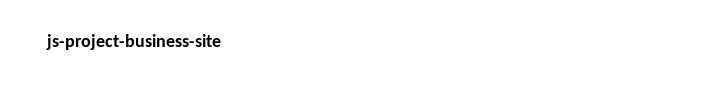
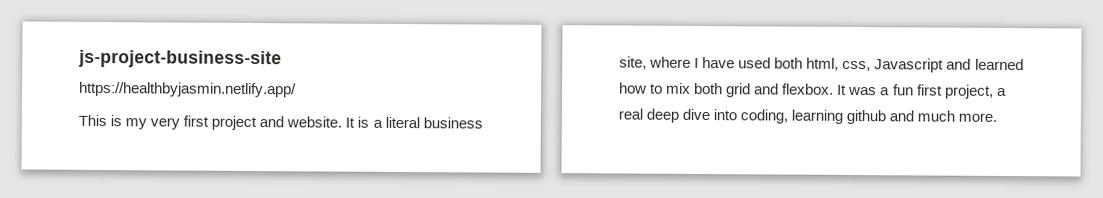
(221, 42) none -> [79,81,297,98] [78,114,483,131] [619,56,1024,73] [619,82,1007,99] [618,108,998,125] // https://healthbyjasmin.netlify.app/ // This is my very first project and website. It is a literal business site, where I have used both html, css, Javascript and learned how to mix both grid and flexbox. It was a fun first project, a real deep dive into coding, learning github and much more.

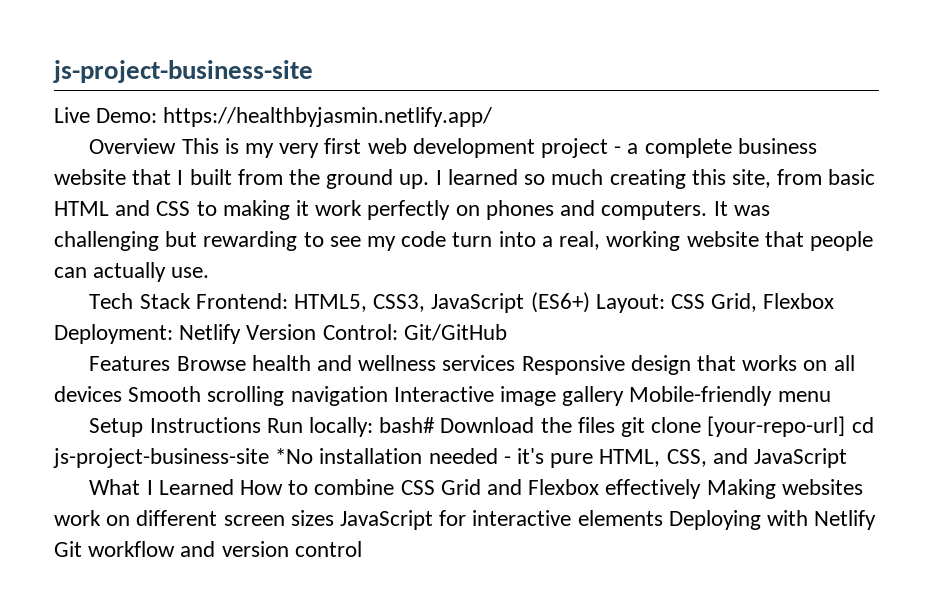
(282, 59) none -> [54,107,158,123] Live Demo:
(297, 89) none -> [89,138,177,154] Overview
[211,115,483,131] [619,56,1024,73] [619,82,1007,99] [618,108,998,125] project and website. It is a literal business site, where I have used both html, css, Javascript and learned how to mix both grid and flexbox. It was a fun first project, a real deep dive into coding, learning github and much more. -> [367,138,817,158] [54,169,876,189] [54,200,770,220] [54,231,873,251] [54,262,210,282] [89,292,835,313] [54,324,507,344] [89,355,855,375] [54,386,831,406] [89,416,874,437] [53,448,848,468] [89,479,863,499] [54,510,877,530] [54,541,362,557] web development project - a complete business website that I built from the ground up. I learned so much creating this site, from basic HTML and CSS to making it work perfectly on phones and computers. It was challenging but rewarding to see my code turn into a real, working website that people can actually use. // Tech Stack Frontend: HTML5, CSS3, JavaScript (ES6+) Layout: CSS Grid, Flexbox Deployment: Netlify Version Control: Git/GitHub // Features Browse health and wellness services Responsive design that works on all devices Smooth scrolling navigation Interactive image gallery Mobile-friendly menu // Setup Instructions Run locally: bash# Download the files git clone [your-repo-url] cd js-project-business-site *No installation needed - it's pure HTML, CSS, and JavaScript // What I Learned How to combine CSS Grid and Flexbox effectively Making websites work on different screen sizes JavaScript for interactive elements Deploying with Netlify Git workflow and version control

